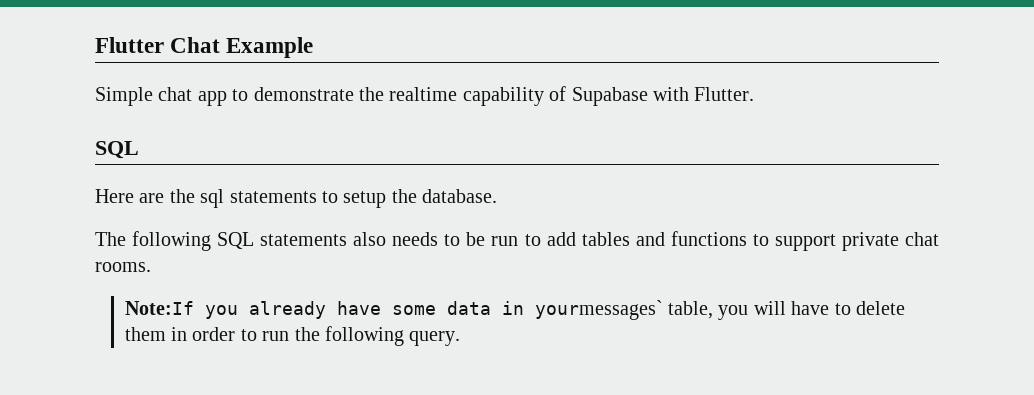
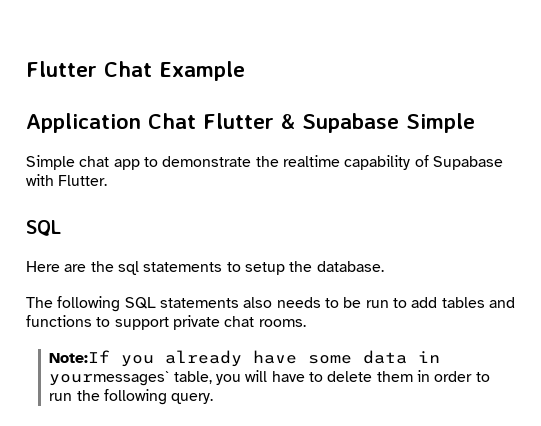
(314, 47) none -> [26,113,475,133] // Application Chat Flutter & Supabase Simple

